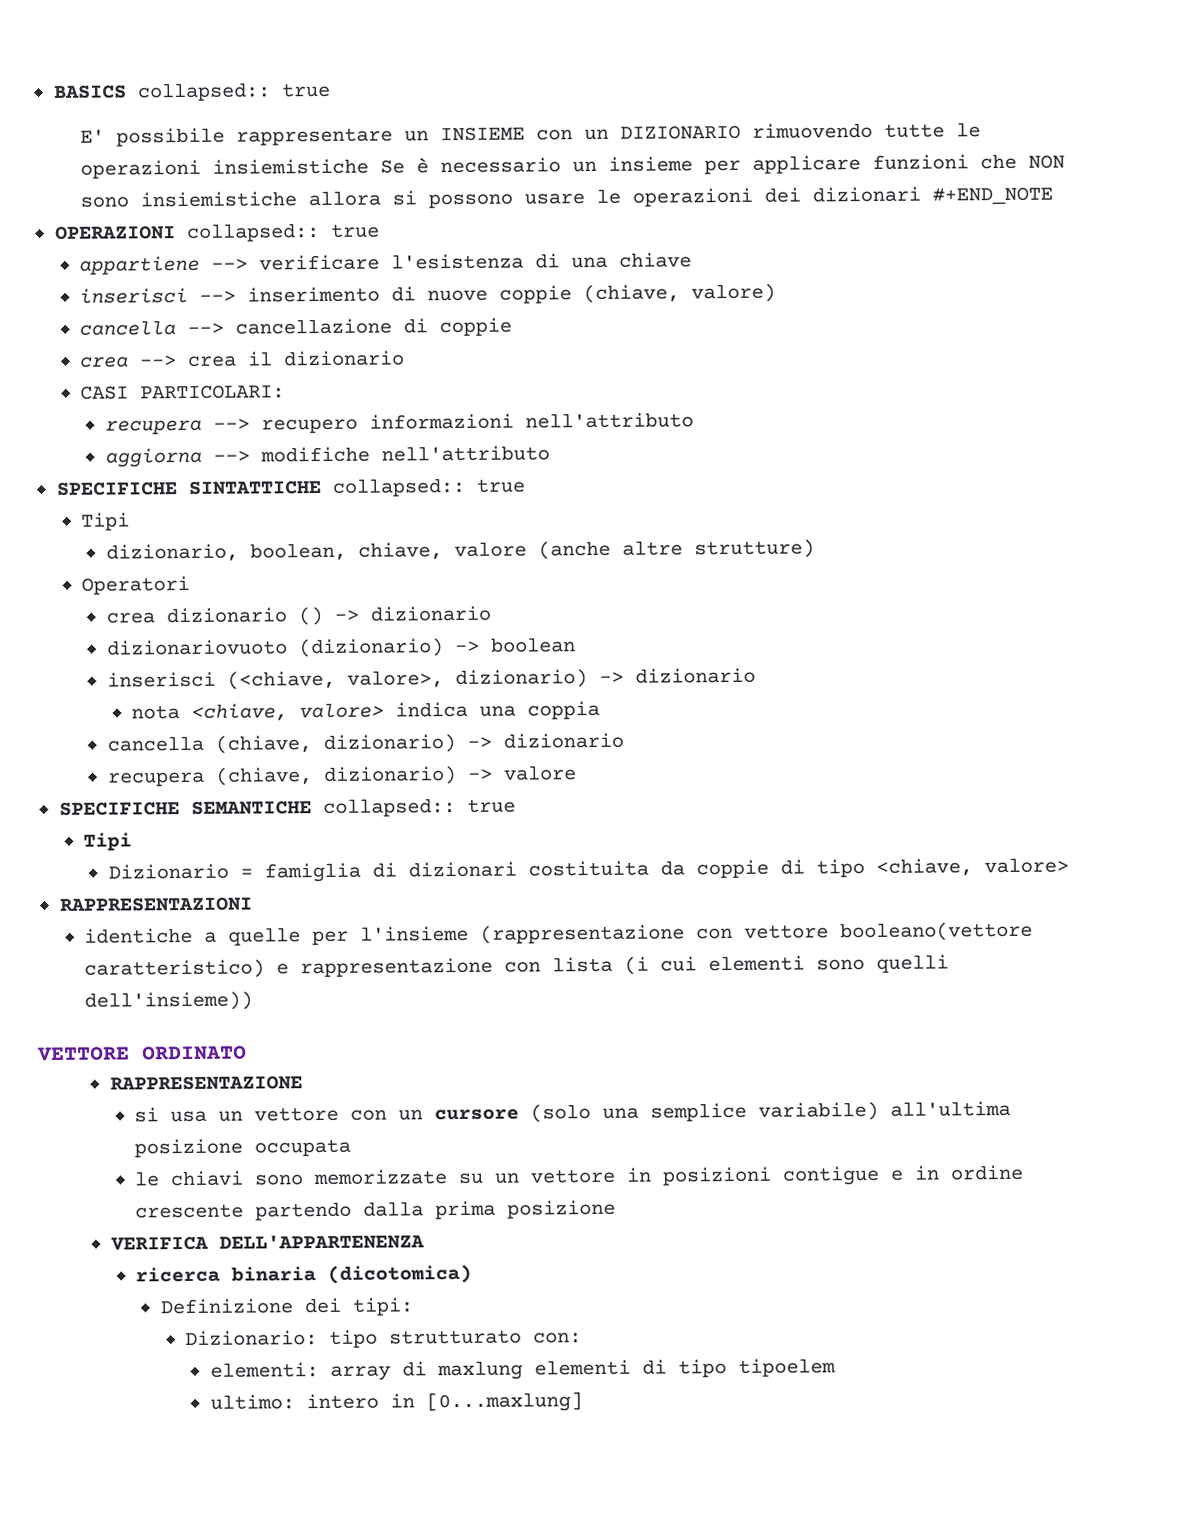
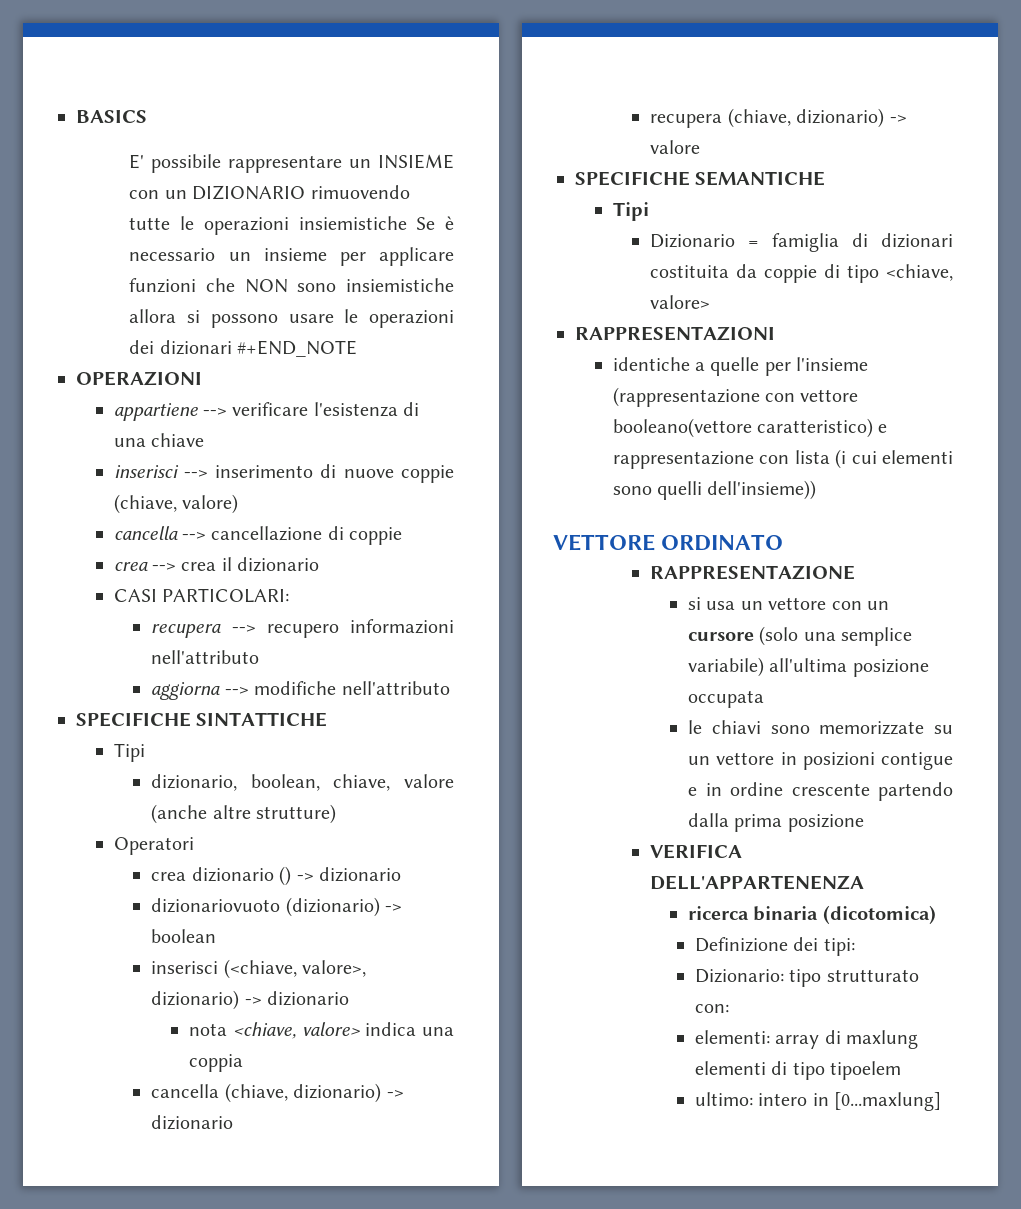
[136,82,331,102] collapsed:: true -> (147, 116) none
[185,223,380,242] collapsed:: true -> (202, 378) none
[331,477,525,497] collapsed:: true -> (328, 719) none
[322,798,516,818] collapsed:: true -> (826, 178) none

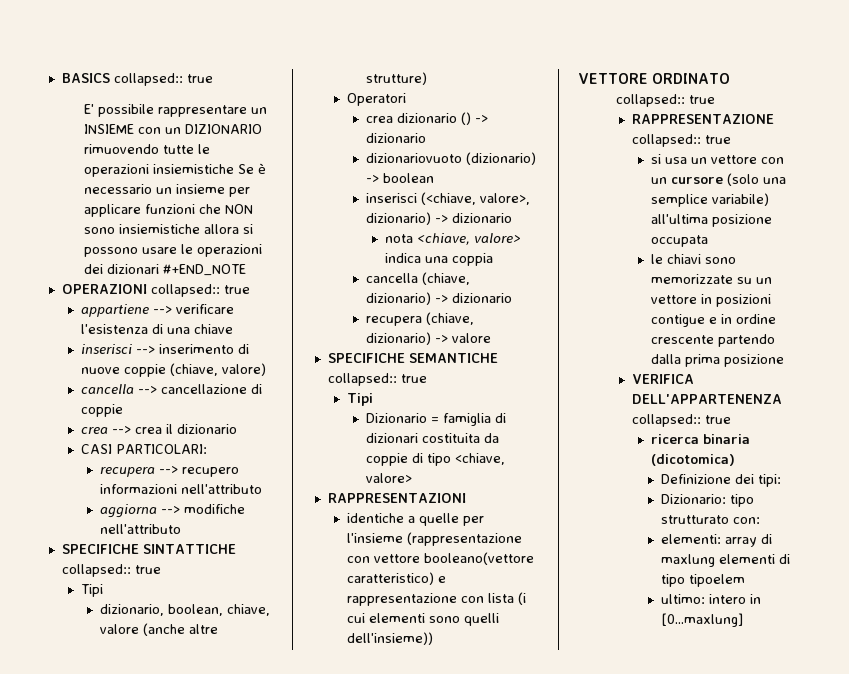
(147, 116) none -> [113,73,213,86] collapsed:: true
(202, 378) none -> [150,284,250,297] collapsed:: true
(328, 719) none -> [61,564,161,577] collapsed:: true
(826, 178) none -> [327,373,427,386] collapsed:: true
(784, 542) none -> [616,94,716,107] // collapsed:: true
(856, 572) none -> [631,134,731,147] collapsed:: true
(865, 882) none -> [631,414,731,427] collapsed:: true

